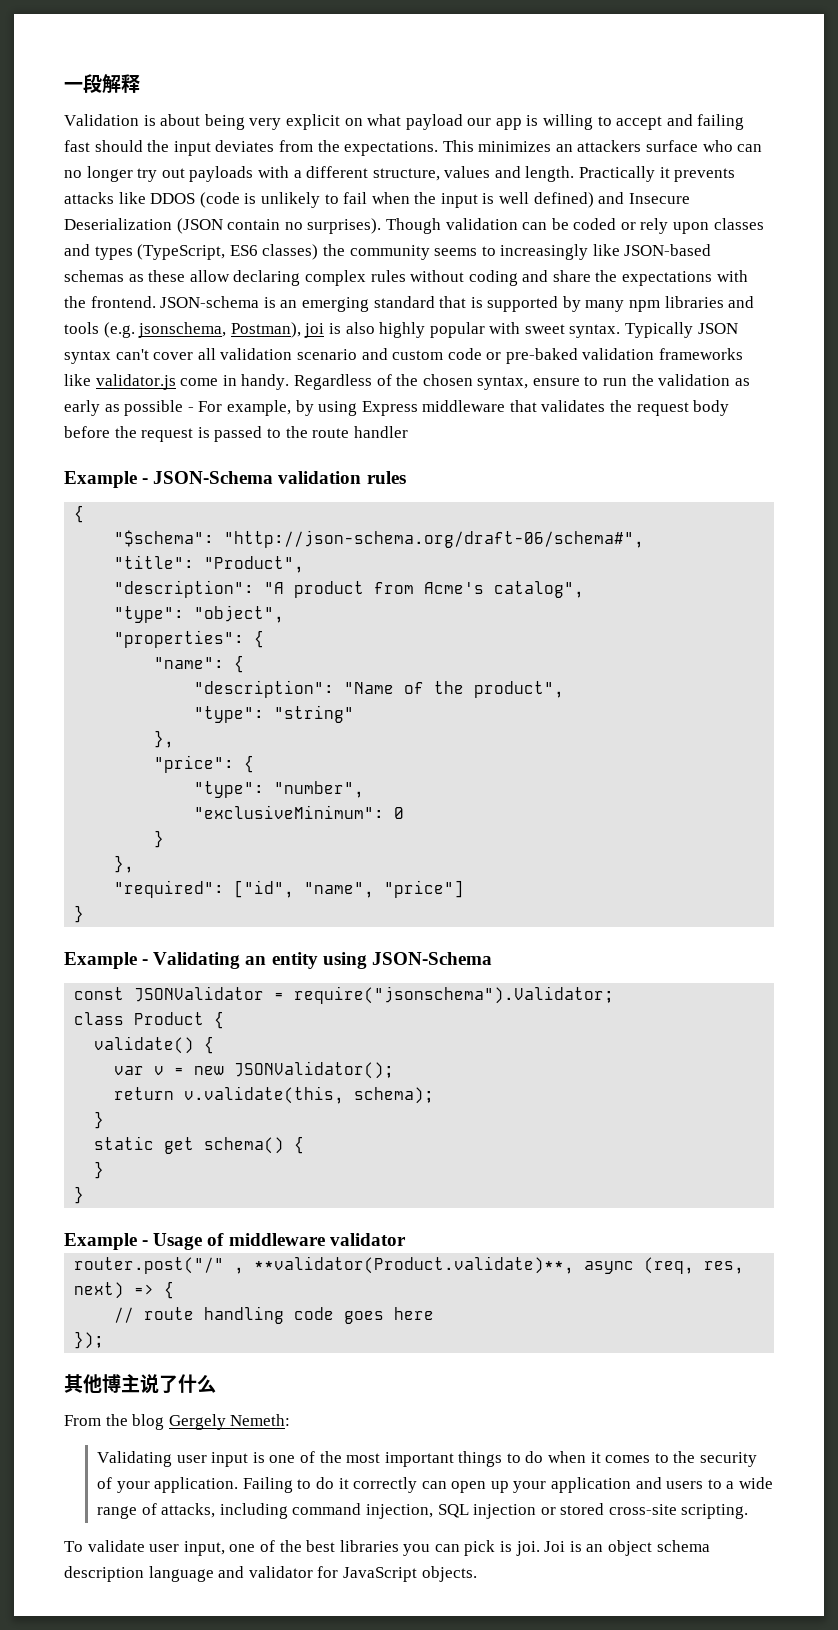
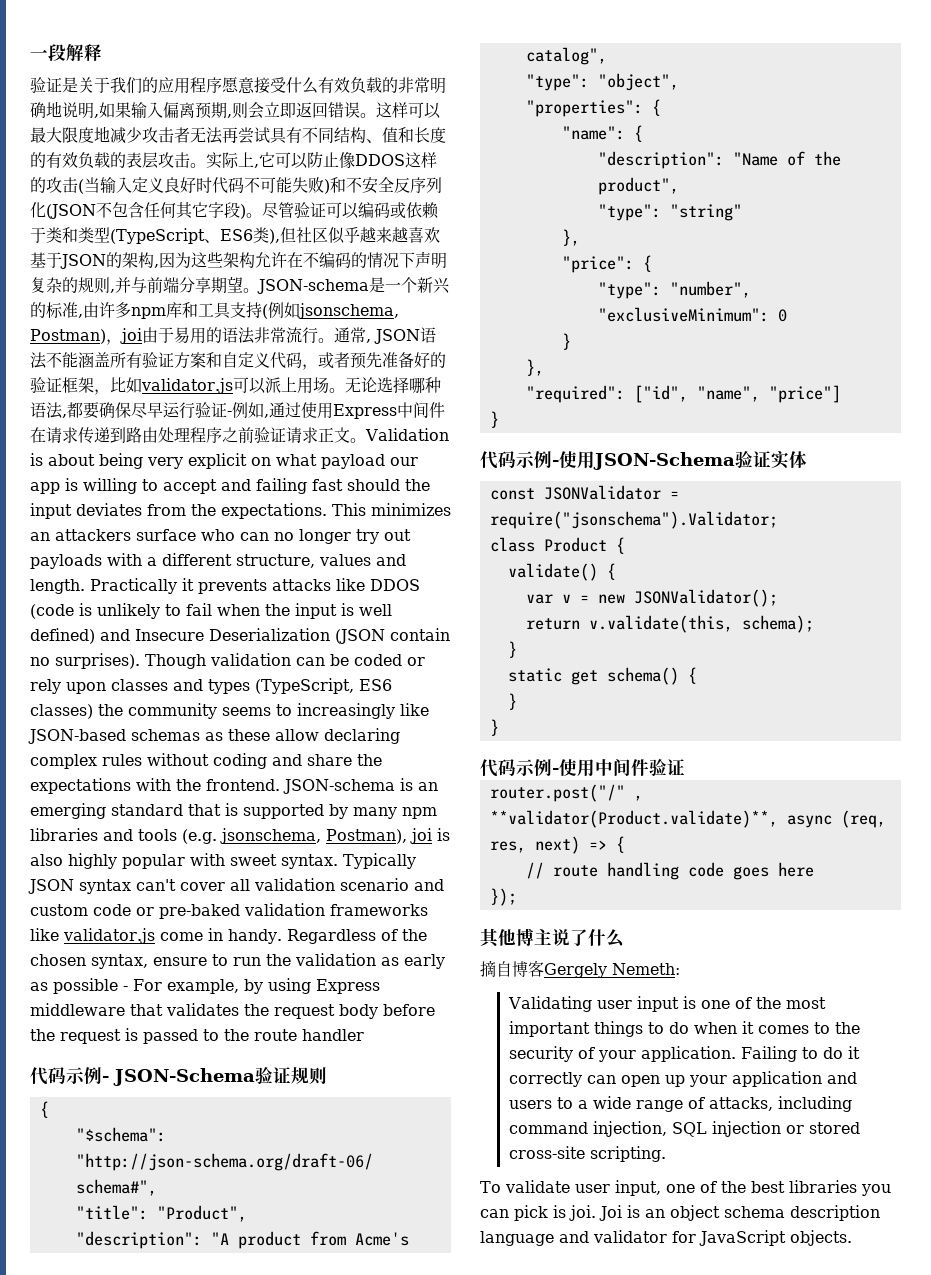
(140, 83) none -> [30,77,446,94] [30,101,441,119] [30,126,446,144] [30,151,437,169] [30,177,442,194] [30,202,439,219] [30,227,440,244] [30,251,447,269] [30,276,450,294] [30,302,399,319] [30,327,436,345] [30,352,446,370] [30,377,441,395] [30,402,445,419] [30,427,366,444] 验证是关于我们的应用程序愿意接受什么有效负载的非常明确地说明,如果输入偏离预期,则会立即返回错误。这样可以最大限度地减少攻击者无法再尝试具有不同结构、值和长度的有效负载的表层攻击。实际上,它可以防止像DDOS这样的攻击(当输入定义良好时代码不可能失败)和不安全反序列化(JSON不包含任何其它字段)。尽管验证可以编码或依赖于类和类型(TypeScript、ES6类),但社区似乎越来越喜欢基于JSON的架构,因为这些架构允许在不编码的情况下声明复杂的规则,并与前端分享期望。JSON-schema是一个新兴的标准,由许多npm库和工具支持(例如jsonschema, Postman)，joi由于易用的语法非常流行。通常, JSON语法不能涵盖所有验证方案和自定义代码，或者预先准备好的验证框架，比如validator.js可以派上用场。无论选择哪种语法,都要确保尽早运行验证-例如,通过使用Express中间件在请求传递到路由处理程序之前验证请求正文。
[64,471,406,488] Example - JSON-Schema validation rules -> [30,1067,327,1086] 代码示例- JSON-Schema验证规则
[64,952,492,969] Example - Validating an entity using JSON-Schema -> [480,451,807,470] 代码示例-使用JSON-Schema验证实体
[64,1233,406,1250] Example - Usage of middleware validator -> [480,759,685,777] 代码示例-使用中间件验证
[64,1414,165,1430] From the blog -> [480,960,544,977] 摘自博客

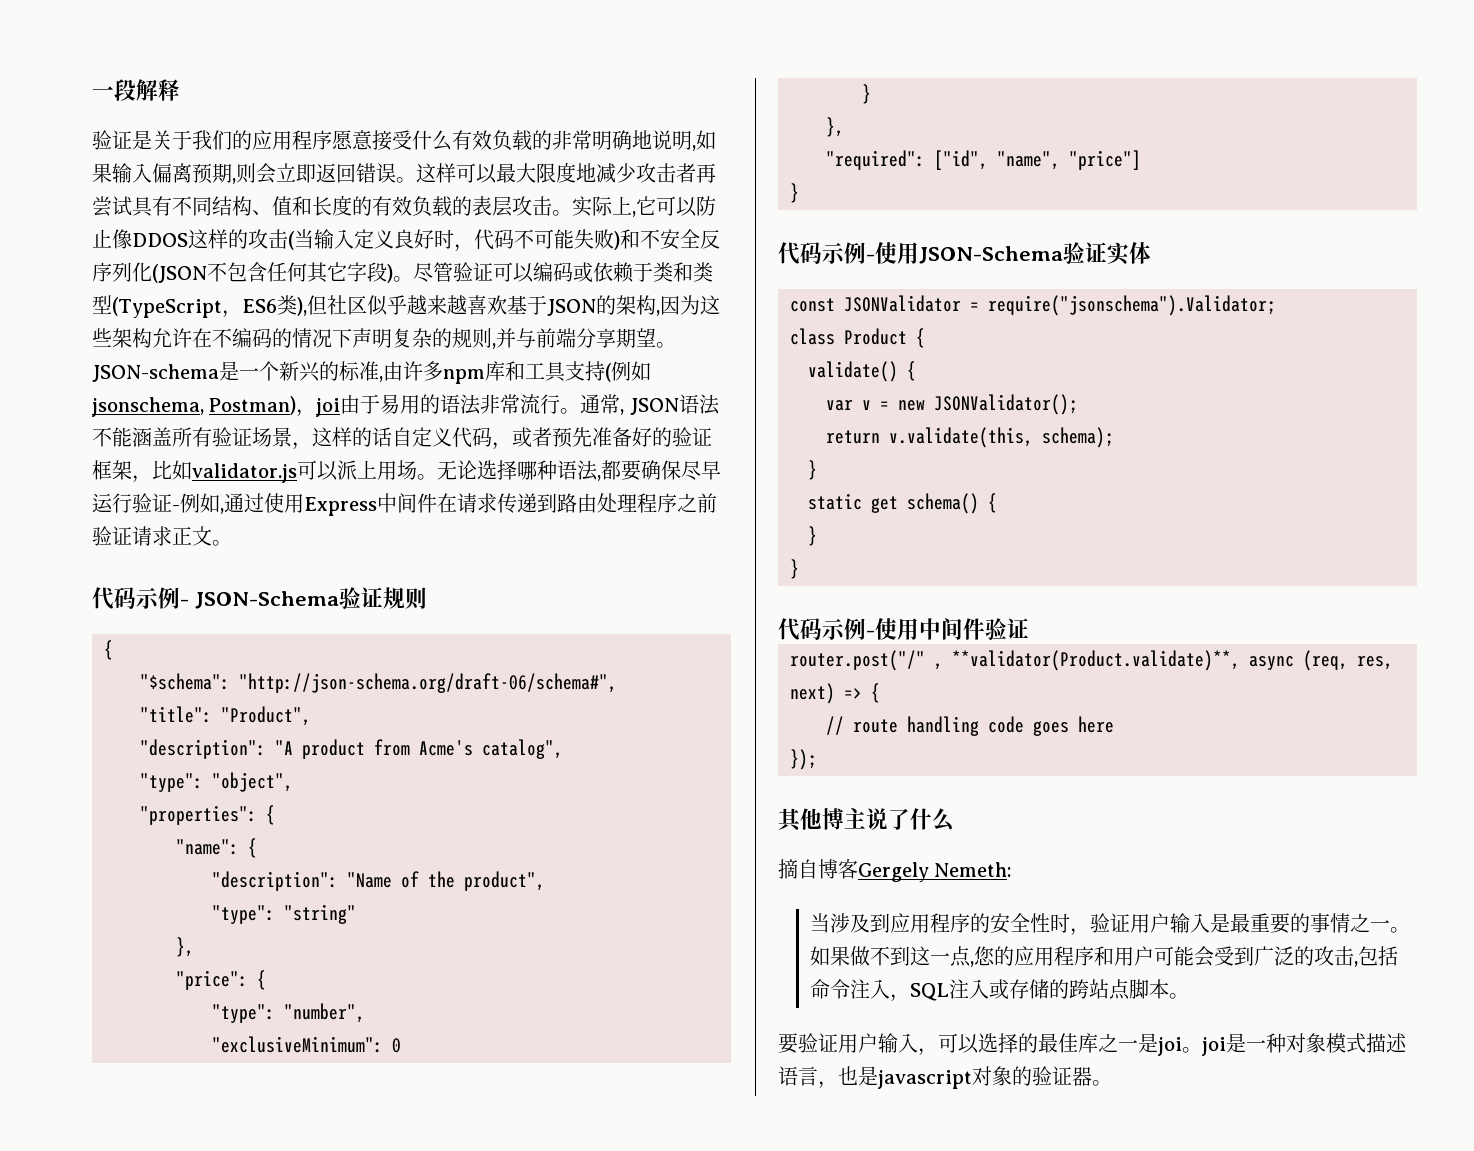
[190,127,223,144] 无法 -> (696, 173) none
(212, 185) none -> [454,244,474,252] ，
[204,239,220,243] 、 -> [221,310,242,318] ，
[174,352,222,369] 方案和 -> [252,427,392,450] 场景，这样的话
[365,428,449,441] [30,453,418,469] [30,478,430,494] [30,503,451,519] [30,529,411,544] [30,553,406,569] [30,578,420,594] [30,603,392,619] [30,628,450,644] [30,653,425,669] [30,678,392,694] [30,703,429,719] [28,728,400,744] [30,753,382,769] [30,778,438,794] [30,803,437,819] [30,828,450,844] [30,853,416,869] [28,878,444,894] [30,903,428,919] [30,928,427,944] [30,953,445,969] [30,978,380,994] [30,1003,435,1019] [30,1028,364,1044] Validation is about being very explicit on what payload our app is willing to accept and failing fast should the input deviates from the expectations. This minimizes an attackers surface who can no longer try out payloads with a different structure, values and length. Practically it prevents attacks like DDOS (code is unlikely to fail when the input is well defined) and Insecure Deserialization (JSON contain no surprises). Though validation can be coded or rely upon classes and types (TypeScript, ES6 classes) the community seems to increasingly like JSON-based schemas as these allow declaring complex rules without coding and share the expectations with the frontend. JSON-schema is an emerging standard that is supported by many npm libraries and tools (e.g. jsonschema, Postman), joi is also highly popular with sweet syntax. Typically JSON syntax can't cover all validation scenario and custom code or pre-baked validation frameworks like validator.js come in handy. Regardless of the chosen syntax, ensure to run the validation as early as possible - For example, by using Express middleware that validates the request body before the request is passed to the route handler -> (232, 543) none
[507,996,826,1012] [508,1021,860,1037] [508,1046,860,1062] [508,1071,857,1087] [508,1096,852,1112] [508,1121,860,1137] [508,1146,666,1162] [480,1180,891,1196] [480,1205,880,1221] [480,1230,852,1246] Validating user input is one of the most important things to do when it comes to the security of your application. Failing to do it correctly can open up your application and users to a wide range of attacks, including command injection, SQL injection or stored cross-site scripting. // To validate user input, one of the best libraries you can pick is joi. Joi is an object schema description language and validator for JavaScript objects. -> [809,913,1410,936] [809,946,1398,967] [809,979,1189,1002] [778,1033,1407,1056] [778,1066,1112,1089] 当涉及到应用程序的安全性时，验证用户输入是最重要的事情之一。如果做不到这一点,您的应用程序和用户可能会受到广泛的攻击,包括命令注入，SQL注入或存储的跨站点脚本。 // 要验证用户输入，可以选择的最佳库之一是joi。joi是一种对象模式描述语言，也是javascript对象的验证器。

